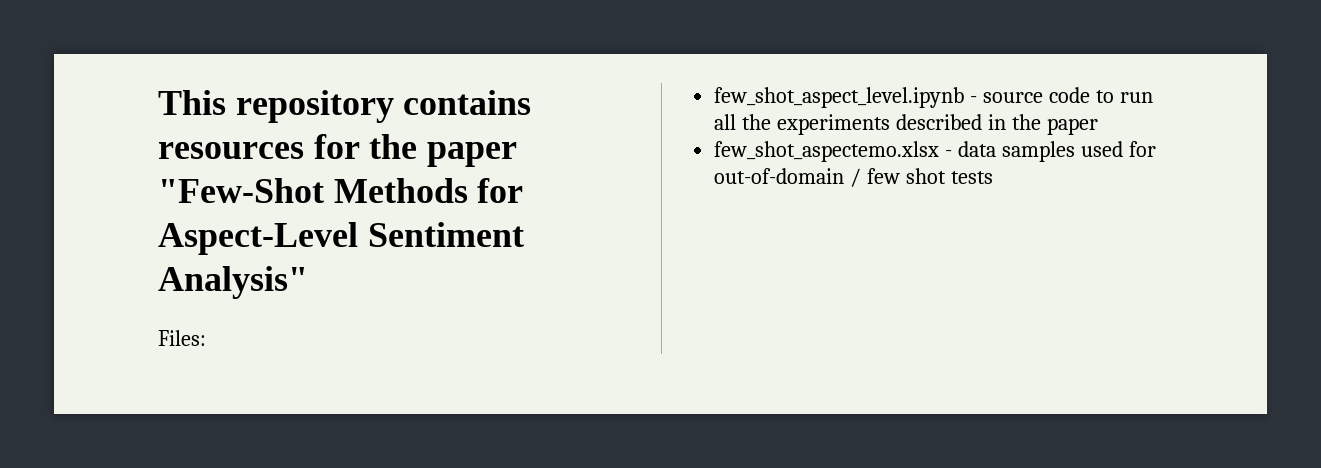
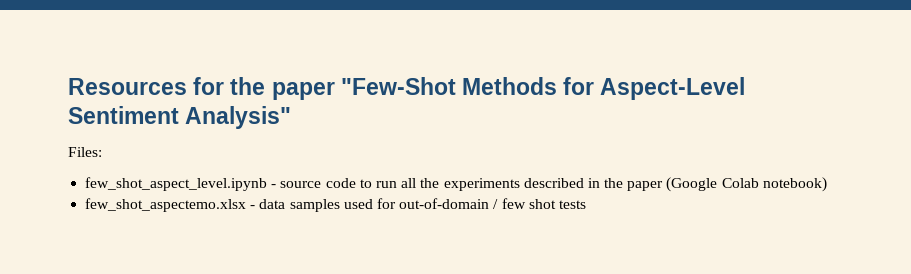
[158,90,532,123] [158,142,304,159] This repository contains resources -> [68,78,187,95] Resources
(1098, 126) none -> [666,177,827,192] (Google Colab notebook)

